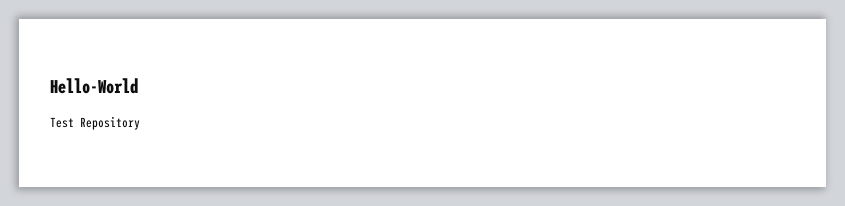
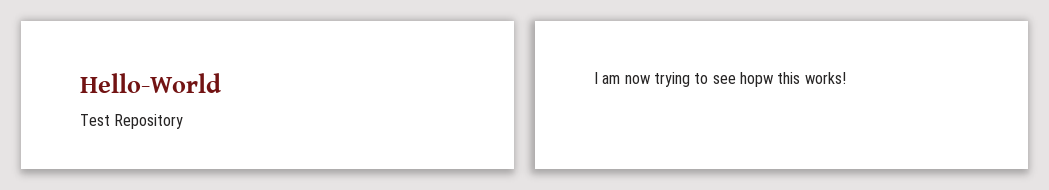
(140, 123) none -> [594,72,846,87] // I am now trying to see hopw this works!

